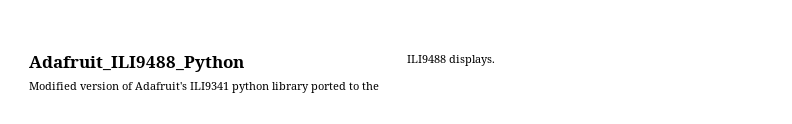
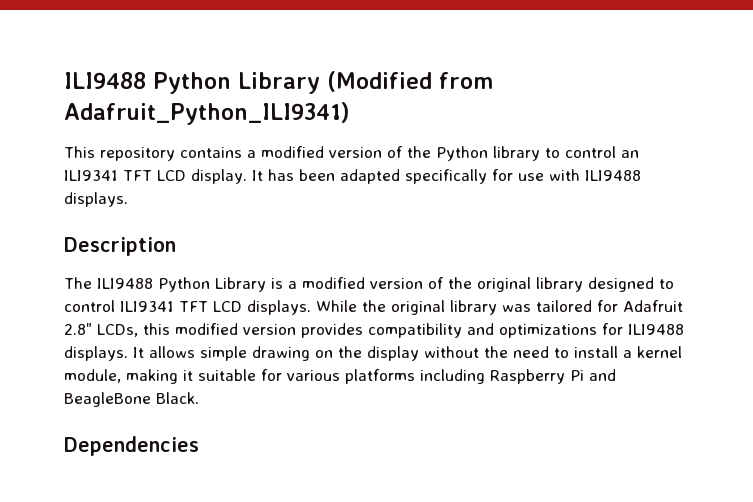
[29,56,244,72] [29,82,379,93] [407,55,495,66] Adafruit_ILI9488_Python // Modified version of Adafruit's ILI9341 python library ported to the ILI9488 displays. -> [64,71,493,94] [64,102,350,125] [64,146,639,161] [64,169,641,184] [64,192,128,207] [64,237,176,256] [64,277,674,292] [64,300,683,315] [64,323,684,338] [64,346,682,361] [64,369,616,384] [64,392,199,407] [64,436,199,456] ILI9488 Python Library (Modified from Adafruit_Python_ILI9341) // This repository contains a modified version of the Python library to control an ILI9341 TFT LCD display. It has been adapted specifically for use with ILI9488 displays. // Description // The ILI9488 Python Library is a modified version of the original library designed to control ILI9341 TFT LCD displays. While the original library was tailored for Adafruit 2.8" LCDs, this modified version provides compatibility and optimizations for ILI9488 displays. It allows simple drawing on the display without the need to install a kernel module, making it suitable for various platforms including Raspberry Pi and BeagleBone Black. // Dependencies

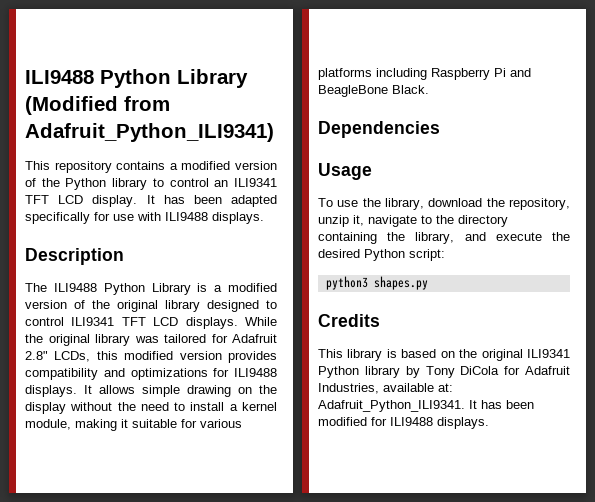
(199, 446) none -> [318,163,372,180] [318,198,570,210] [318,215,508,227] [318,232,570,244] [318,249,445,261] [325,276,428,290] [318,314,380,327] [318,349,570,361] [318,366,570,378] [318,383,453,394] [318,400,534,412] [318,417,489,429] // Usage // To use the library, download the repository, unzip it, navigate to the directory containing the library, and execute the desired Python script: // python3 shapes.py // Credits // This library is based on the original ILI9341 Python library by Tony DiCola for Adafruit Industries, available at: Adafruit_Python_ILI9341. It has been modified for ILI9488 displays.

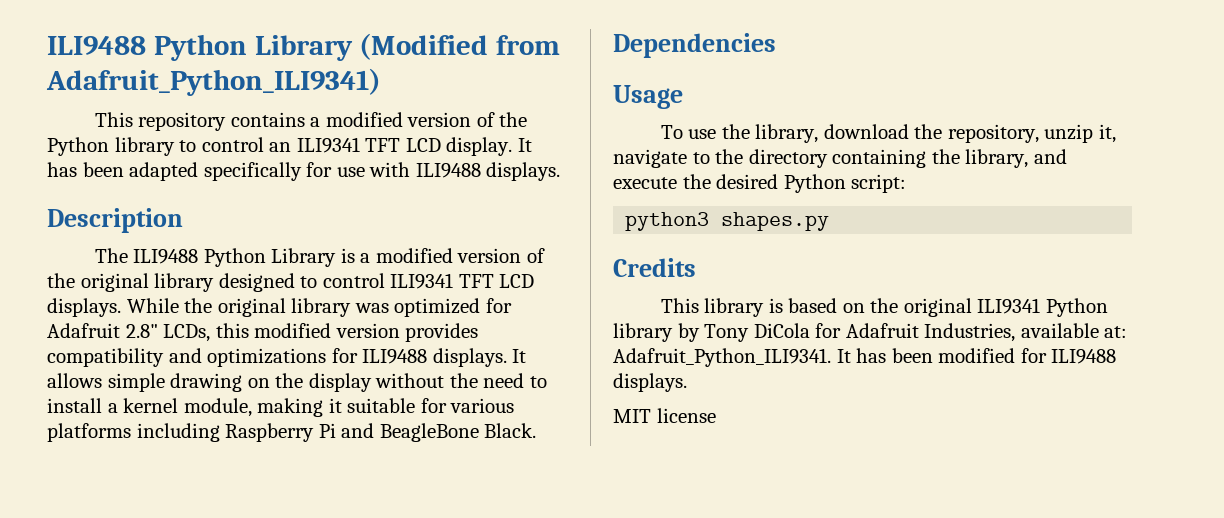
[164,334,206,343] tailored -> [394,298,481,317] optimized
(489, 423) none -> [613,408,716,423] // MIT license

